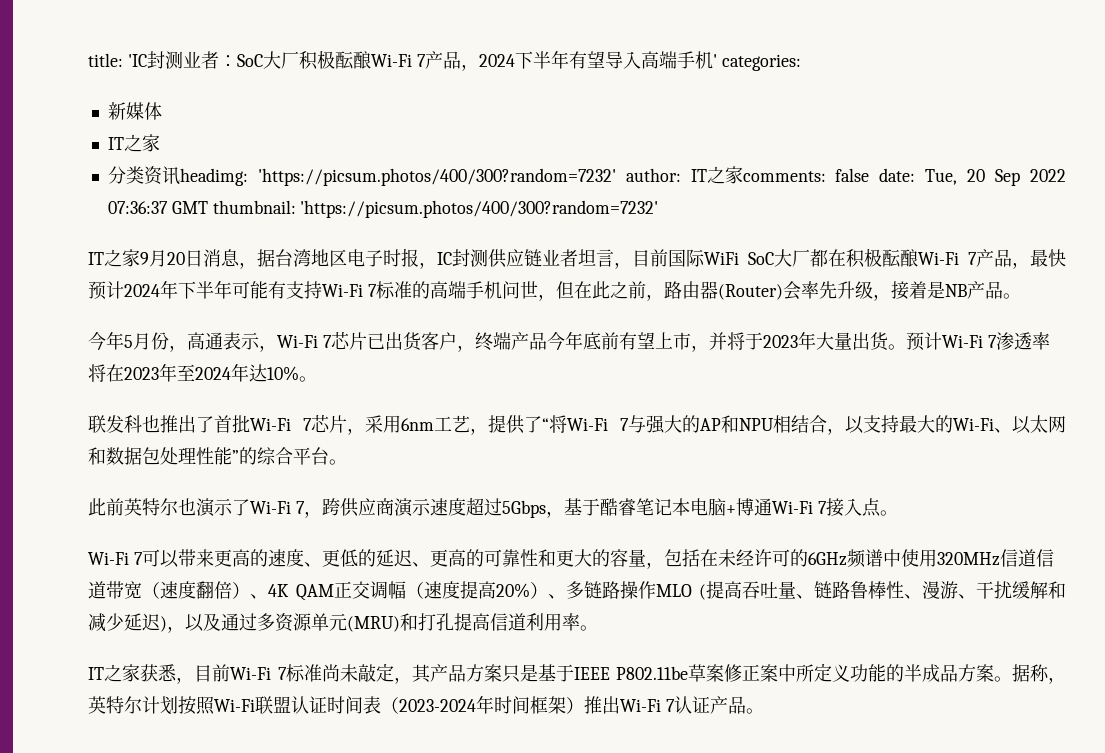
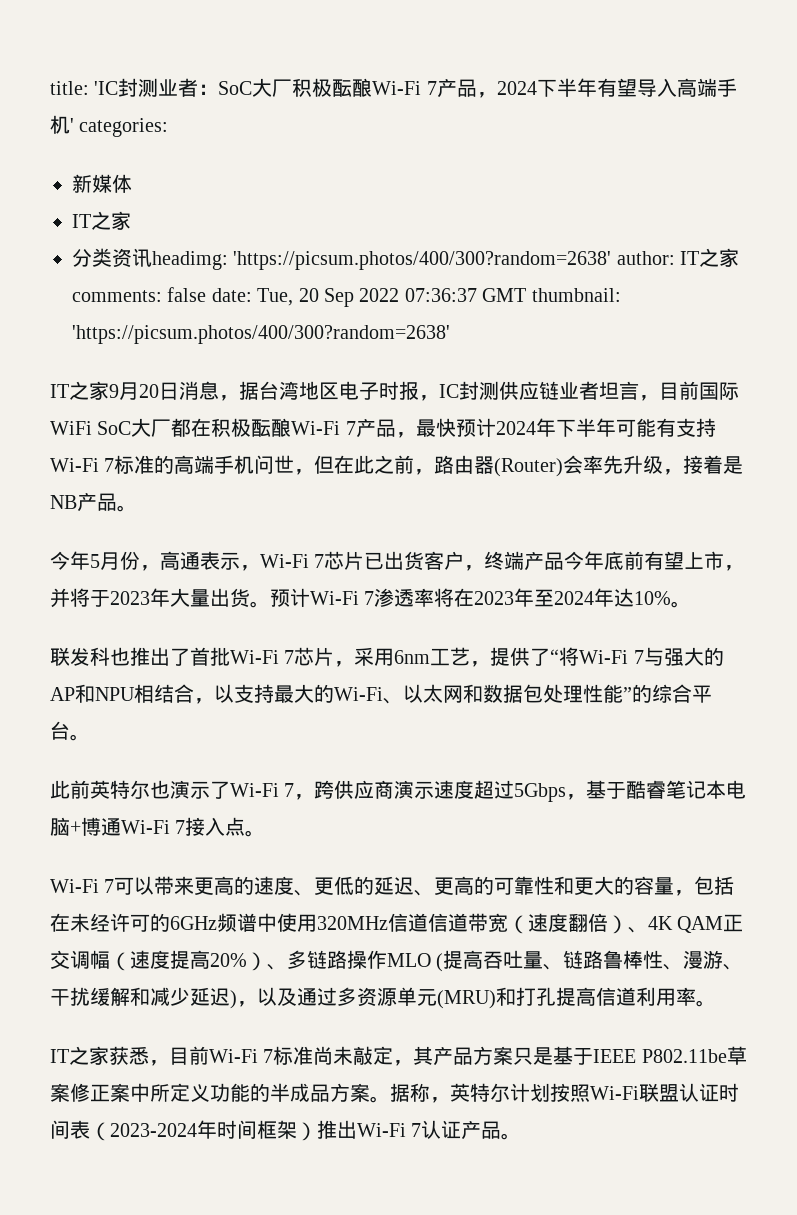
[257,168,616,186] 'https://picsum.photos/400/300?random=7232' -> [233,251,612,270] 'https://picsum.photos/400/300?random=2638'
[300,200,659,218] 'https://picsum.photos/400/300?random=7232' -> [72,325,450,344] 'https://picsum.photos/400/300?random=2638'

